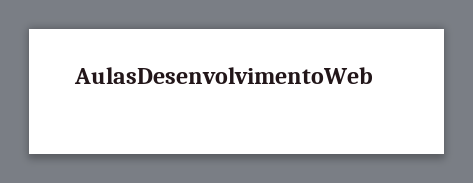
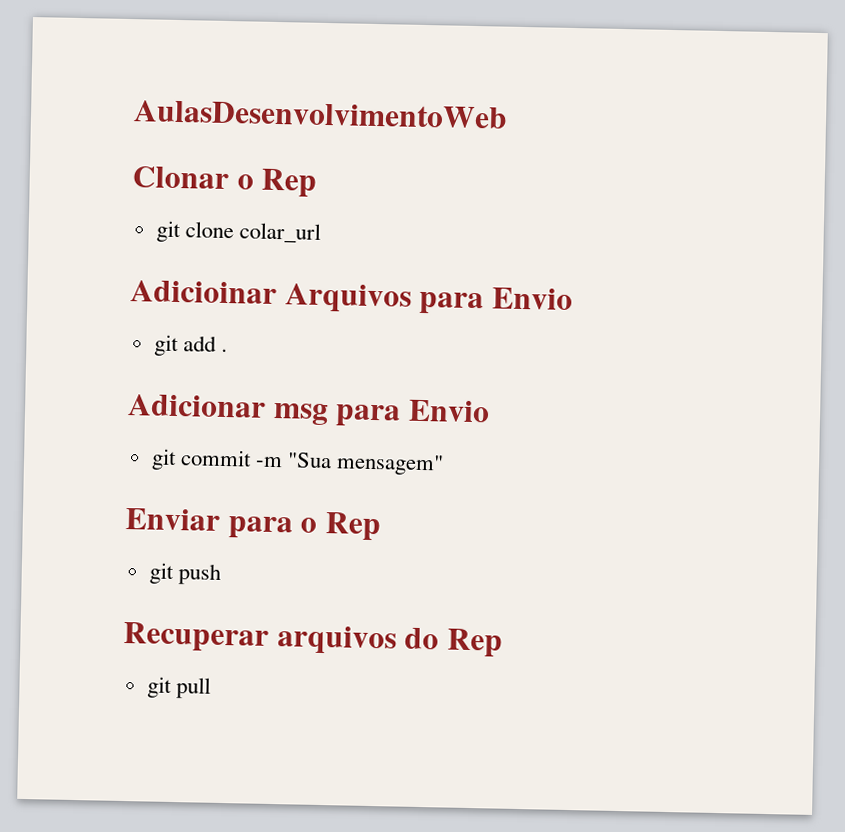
(373, 75) none -> [132,166,318,198] [155,220,321,243] [130,280,573,316] [153,334,228,357] [127,394,490,428] [150,448,445,476] [125,508,382,542] [148,562,221,585] [123,621,503,658] [146,676,211,699] // Clonar o Rep // git clone colar_url // Adicioinar Arquivos para Envio // git add . // Adicionar msg para Envio // git commit -m "Sua mensagem" // Enviar para o Rep // git push // Recuperar arquivos do Rep // git pull

